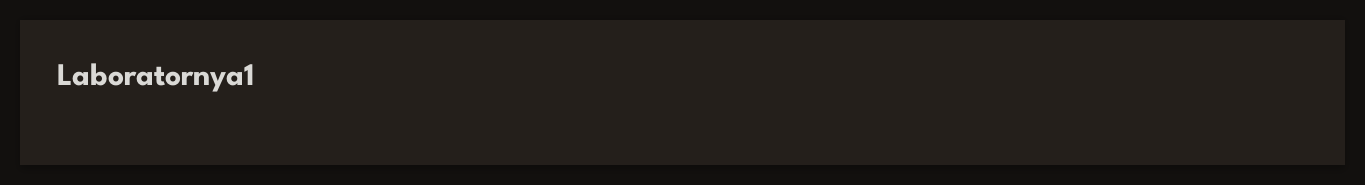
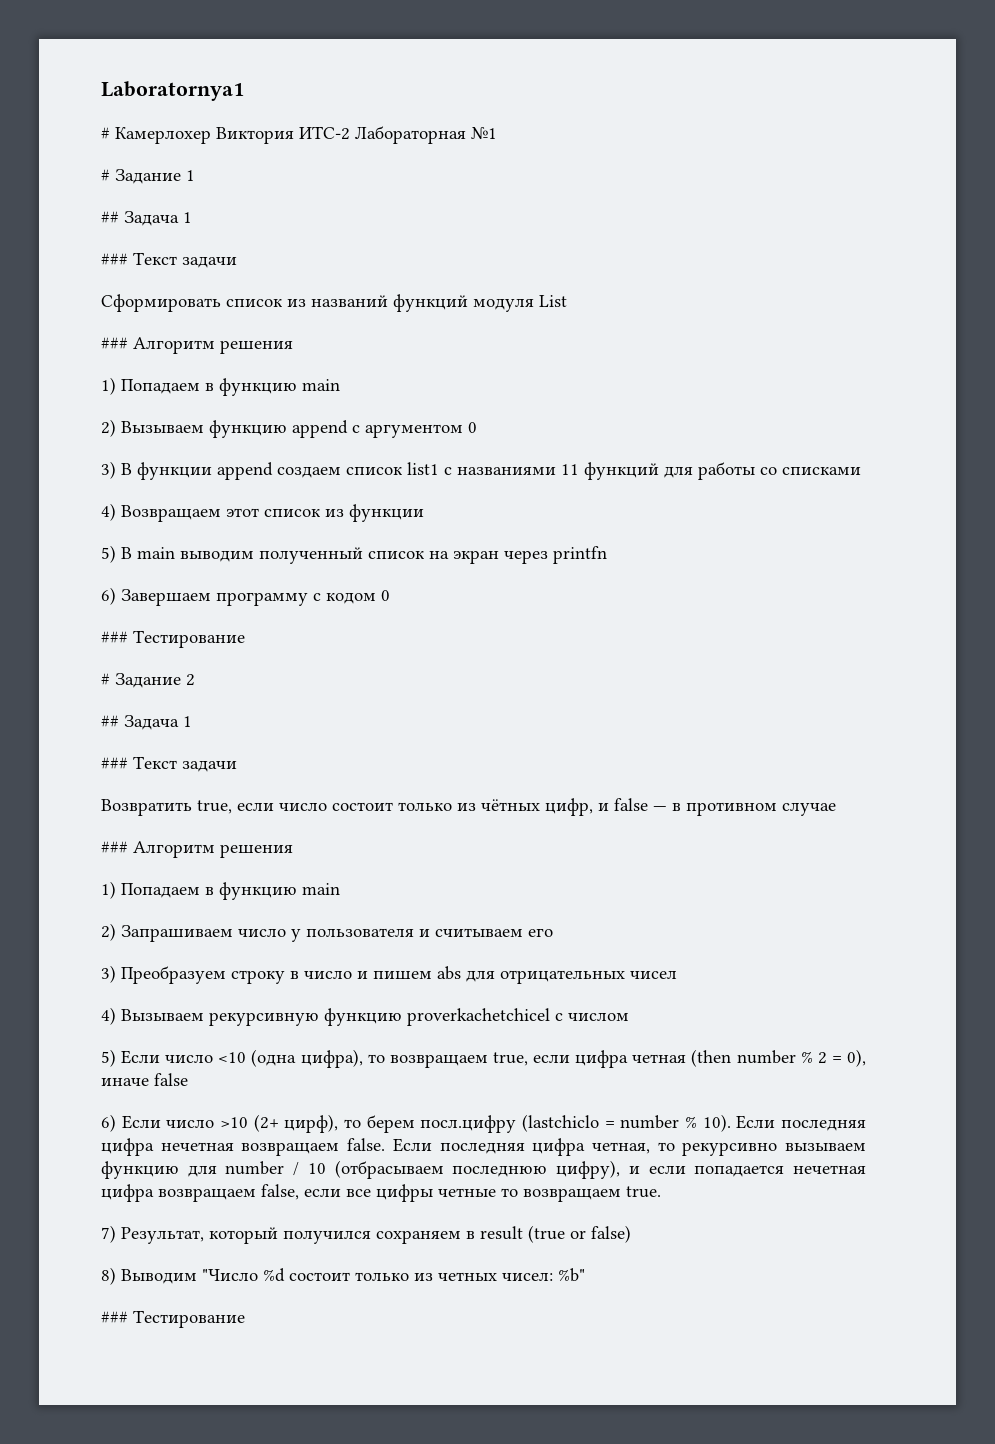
(254, 77) none -> [101,126,497,144] [101,169,195,184] [101,211,192,226] [101,252,237,268] [101,294,567,312] [101,337,293,354] [101,377,340,396] [101,419,477,438] [101,461,861,480] [101,503,424,522] [101,545,607,564] [101,587,390,606] [101,630,245,648] [101,673,195,688] [101,715,192,730] [101,756,237,772] [101,798,836,816] [101,841,293,858] [101,881,340,900] [101,923,553,942] [101,965,677,984] [101,1007,629,1026] [101,1049,867,1068] [101,1073,188,1086] [101,1114,866,1133] [101,1138,866,1156] [101,1160,867,1179] [101,1184,661,1202] [101,1225,631,1244] [101,1267,585,1285] [101,1310,245,1328] // # Камерлохер Виктория ИТС-2 Лабораторная №1 // # Задание 1 // ## Задача 1 // ### Текст задачи // Сформировать список из названий функций модуля List // ### Алгоритм решения // 1) Попадаем в функцию main // 2) Вызываем функцию append с аргументом 0 // 3) В функции append создаем список list1 с названиями 11 функций для работы со списками // 4) Возвращаем этот список из функции // 5) В main выводим полученный список на экран через printfn // 6) Завершаем программу с кодом 0 // ### Тестирование // # Задание 2 // ## Задача 1 // ### Текст задачи // Возвратить true, если число состоит только из чётных цифр, и false — в противном случае // ### Алгоритм решения // 1) Попадаем в функцию main // 2) Запрашиваем число у пользователя и считываем его // 3) Преобразуем строку в число и пишем abs для отрицательных чисел // 4) Вызываем рекурсивную функцию proverkachetchicel с числом // 5) Если число <10 (одна цифра), то возвращаем true, если цифра четная (then number % 2 = 0), иначе false // 6) Если число >10 (2+ цирф), то берем посл.цифру (lastchiclo = number % 10). Если последняя цифра нечетная возвращаем false. Если последняя цифра четная, то рекурсивно вызываем функцию для number / 10 (отбрасываем последнюю цифру), и если попадается нечетная цифра возвращаем false, если все цифры четные то возвращаем true. // 7) Результат, который получился сохраняем в result (true or false) // 8) Выводим "Число %d состоит только из четных чисел: %b" // ### Тестирование

